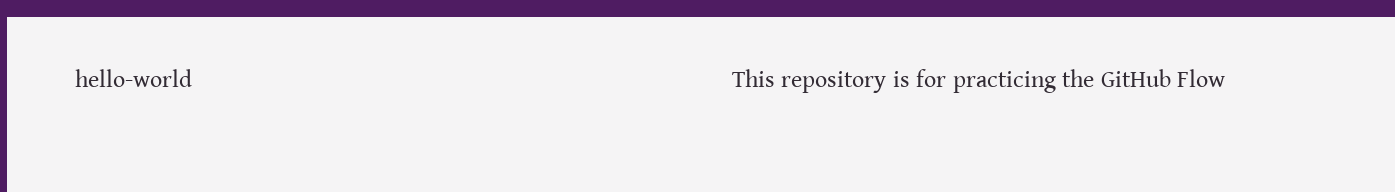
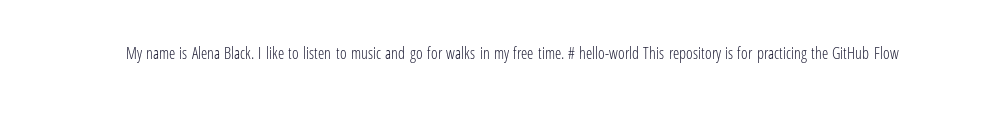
(75, 78) none -> [125,46,575,63] My name is Alena Black. I like to listen to music and go for walks in my free time. #
(192, 78) // -> (640, 52) none

